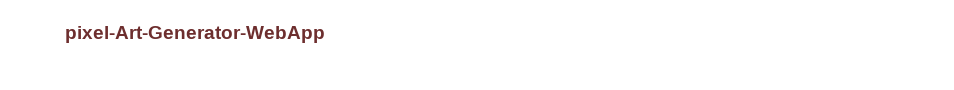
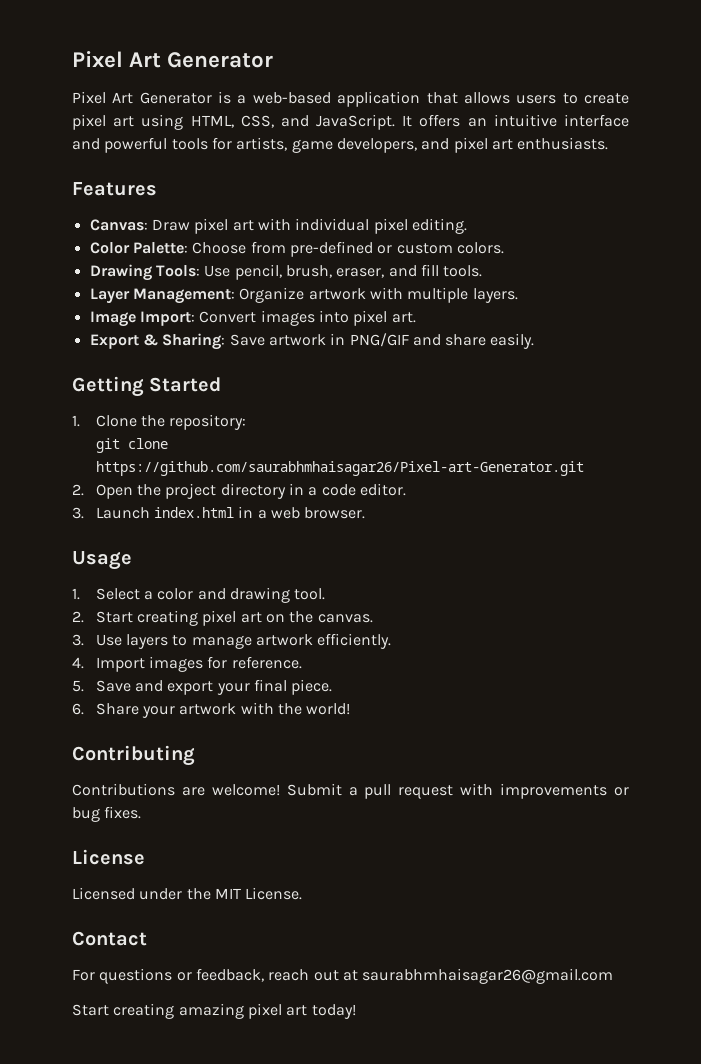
[65,26,325,43] pixel-Art-Generator-WebApp -> [72,51,274,68] [72,91,630,107] [72,114,629,130] [72,137,609,153] [72,182,157,196] [89,218,467,234] [89,241,504,257] [89,264,483,281] [89,287,518,304] [89,310,416,327] [89,333,535,350] [72,376,222,397] [72,414,247,430] [95,438,168,453] [95,461,584,476] [72,483,406,499] [72,506,366,519] [72,551,132,570] [72,587,326,603] [72,610,373,626] [72,633,392,649] [72,656,302,672] [72,679,333,695] [72,702,351,718] [72,745,195,766] [72,783,630,799] [72,806,142,822] [72,849,145,865] [72,887,303,900] [72,931,147,946] [72,968,614,984] [72,1003,356,1019] Pixel Art Generator // Pixel Art Generator is a web-based application that allows users to create pixel art using HTML, CSS, and JavaScript. It offers an intuitive interface and powerful tools for artists, game developers, and pixel art enthusiasts. // Features // Canvas: Draw pixel art with individual pixel editing. // Color Palette: Choose from pre-defined or custom colors. // Drawing Tools: Use pencil, brush, eraser, and fill tools. // Layer Management: Organize artwork with multiple layers. // Image Import: Convert images into pixel art. // Export & Sharing: Save artwork in PNG/GIF and share easily. // Getting Started // 1. Clone the repository: // git clone https://github.com/saurabhmhaisagar26/Pixel-art-Generator.git // 2. Open the project directory in a code editor. // 3. Launch index.html in a web browser. // Usage // 1. Select a color and drawing tool. // 2. Start creating pixel art on the canvas. // 3. Use layers to manage artwork efficiently. // 4. Import images for reference. // 5. Save and export your final piece. // 6. Share your artwork with the world! // Contributing // Contributions are welcome! Submit a pull request with improvements or bug fixes. // License // Licensed under the MIT License. // Contact // For questions or feedback, reach out at saurabhmhaisagar26@gmail.com // Start creating amazing pixel art today!

